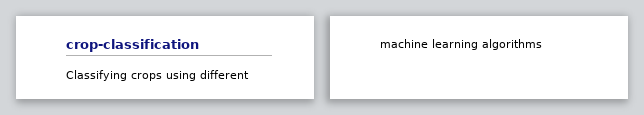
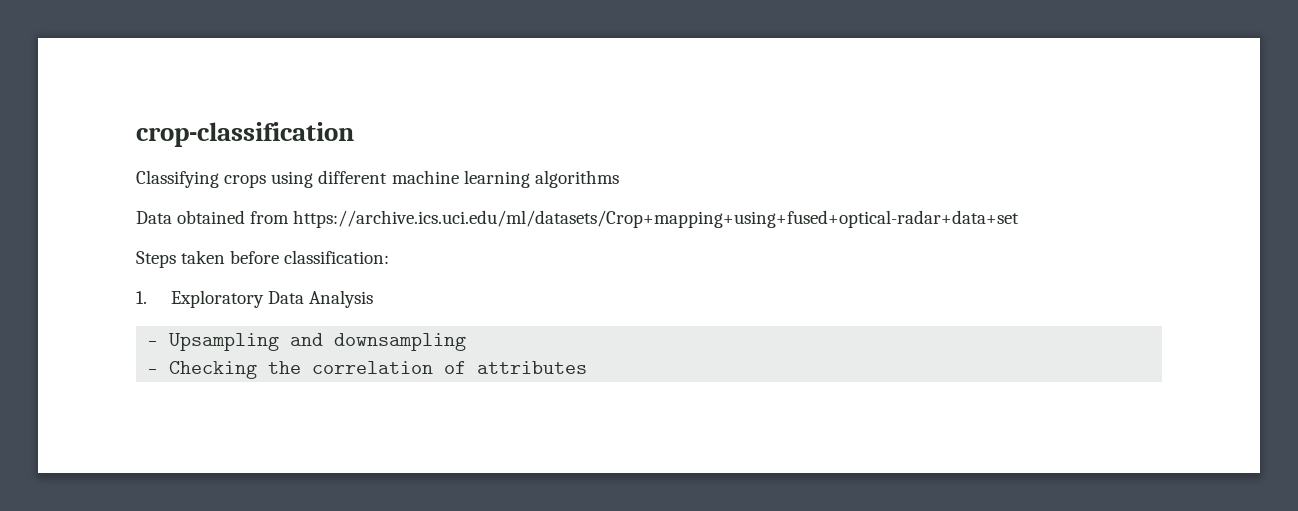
(542, 44) none -> [136,210,1020,228] [136,250,390,268] [136,290,373,308] [147,333,467,351] [147,361,588,379] // Data obtained from https://archive.ics.uci.edu/ml/datasets/Crop+mapping+using+fused+optical-radar+data+set // Steps taken before classification: // 1. Exploratory Data Analysis // - Upsampling and downsampling // - Checking the correlation of attributes

